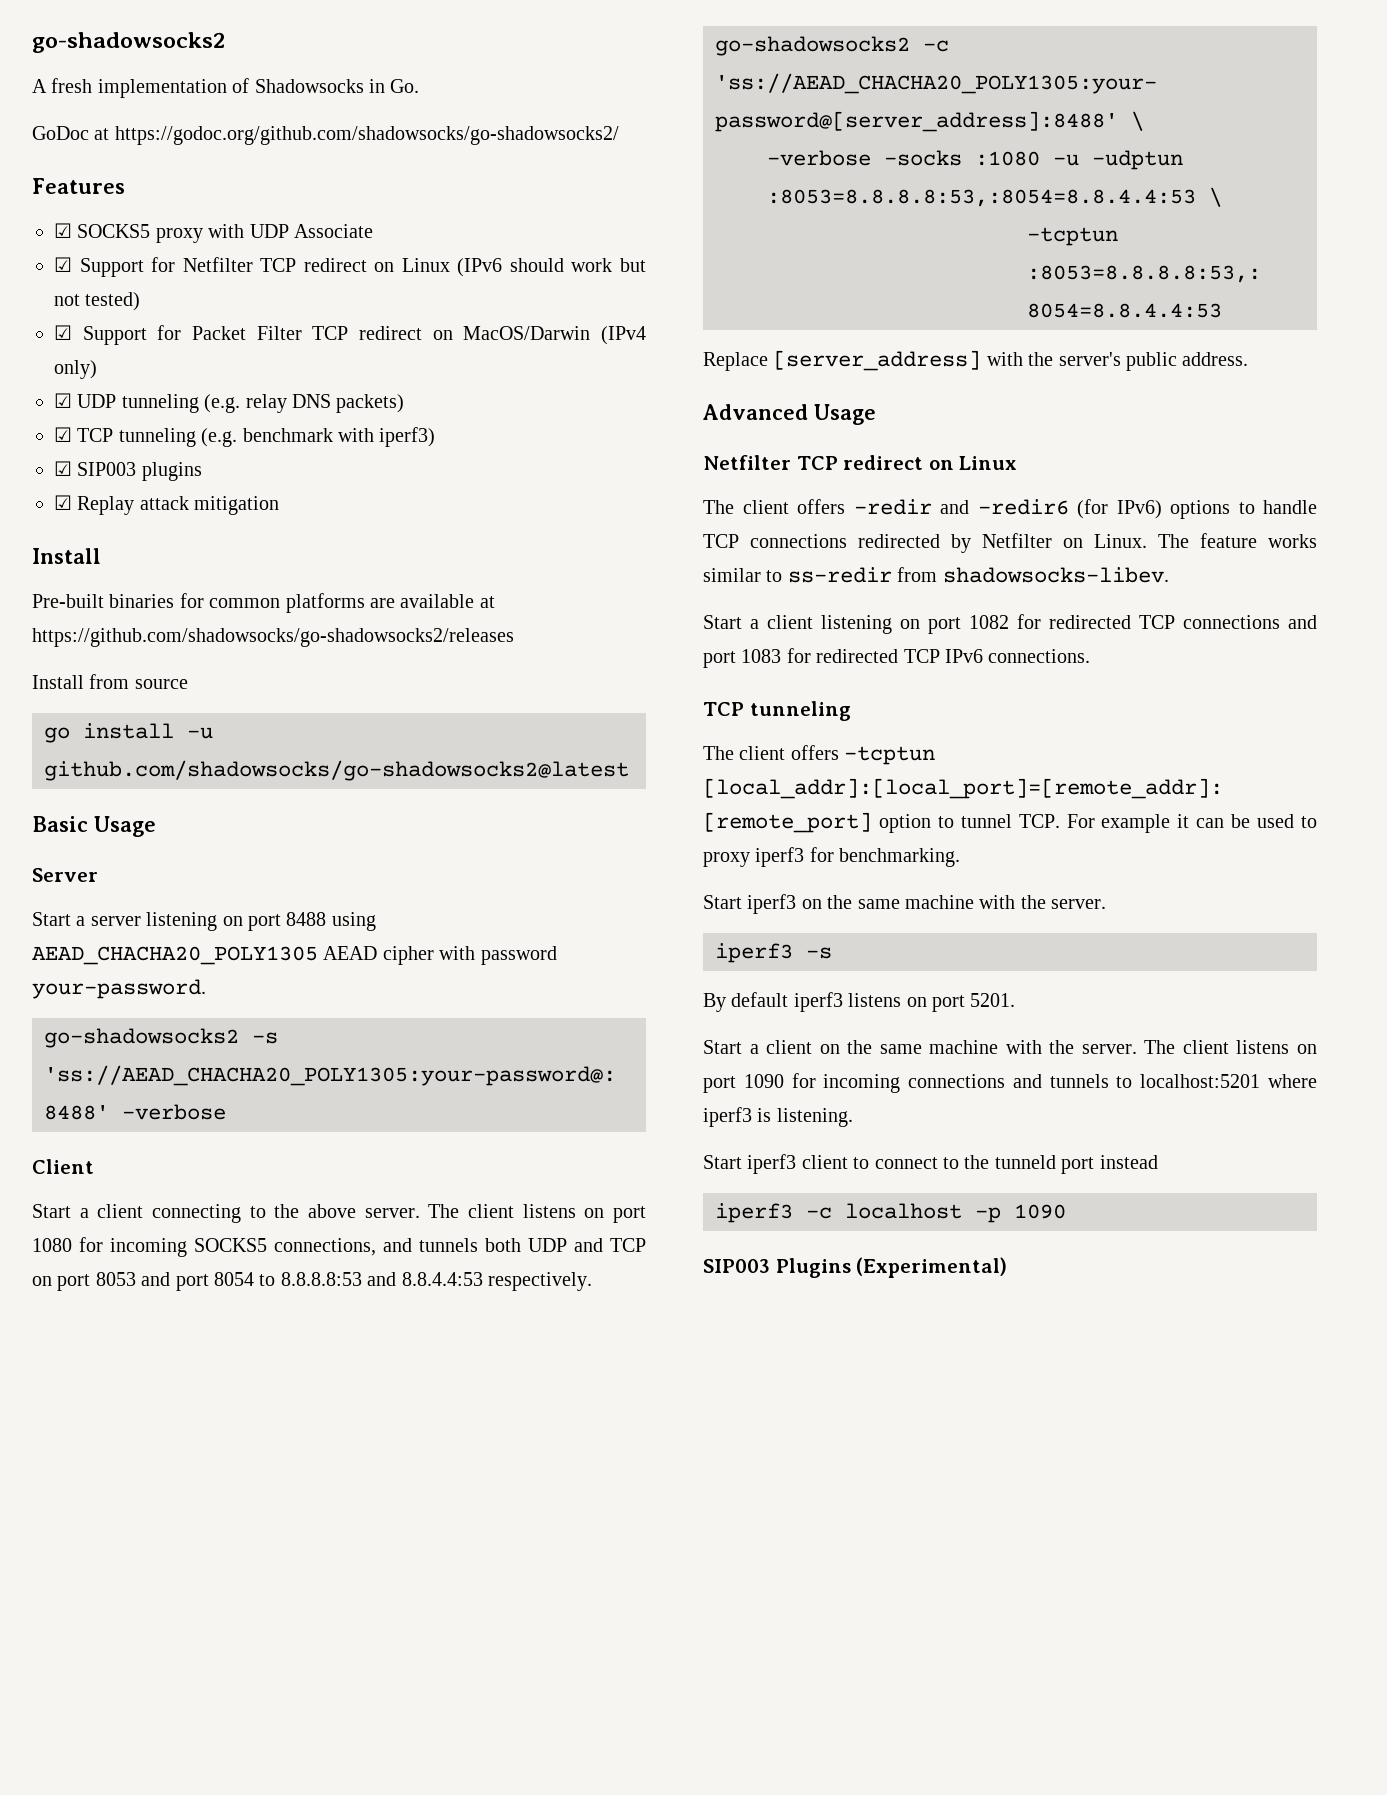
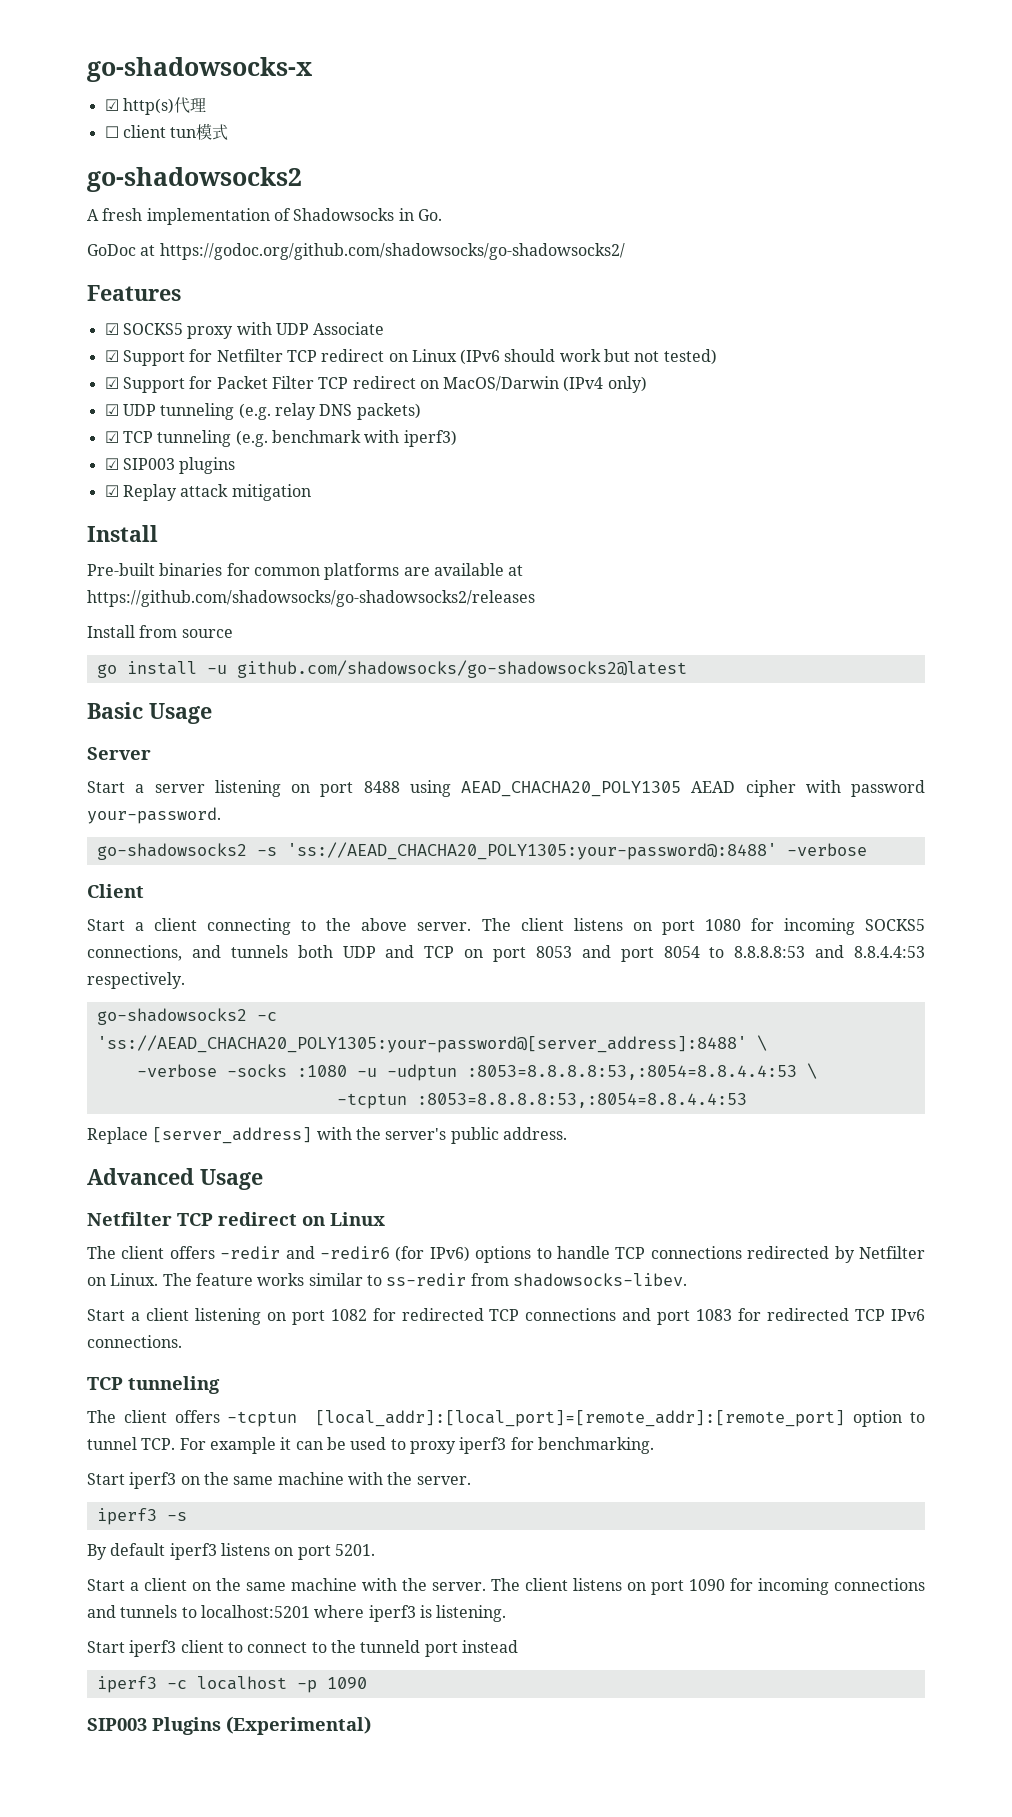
(32, 42) none -> [87,57,312,82] [104,97,206,115] [104,123,229,140] go-shadowsocks-x // ☑ http(s)代理 // ☐ client tun模式 //

